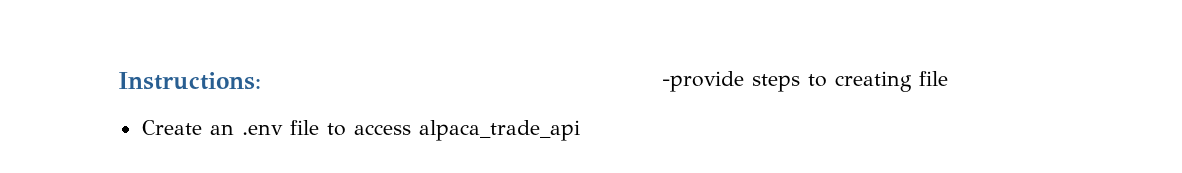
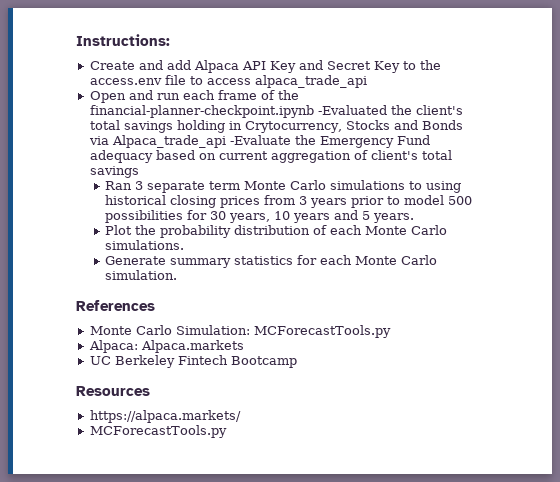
[209,120,580,141] [661,71,948,92] an .env file to access alpaca_trade_api -provide steps to creating file -> [138,60,441,73] [89,75,367,88] [89,90,299,103] [89,105,463,118] [89,120,463,133] [88,135,430,148] [89,150,452,163] [89,166,139,178] [105,180,462,193] [105,195,473,208] [105,210,415,223] [105,225,448,238] [105,240,185,250] [105,255,438,268] [105,270,178,280] [76,300,155,311] [89,325,391,338] [88,340,244,353] [89,355,297,368] [76,386,150,396] [89,410,241,423] [89,425,227,438] and add Alpaca API Key and Secret Key to the access.env file to access alpaca_trade_api // Open and run each frame of the financial-planner-checkpoint.ipynb -Evaluated the client's total savings holding in Crytocurrency, Stocks and Bonds via Alpaca_trade_api -Evaluate the Emergency Fund adequacy based on current aggregation of client's total savings // Ran 3 separate term Monte Carlo simulations to using historical closing prices from 3 years prior to model 500 possibilities for 30 years, 10 years and 5 years. // Plot the probability distribution of each Monte Carlo simulations. // Generate summary statistics for each Monte Carlo simulation. // References // Monte Carlo Simulation: MCForecastTools.py // Alpaca: Alpaca.markets // UC Berkeley Fintech Bootcamp // Resources // https://alpaca.markets/ // MCForecastTools.py

